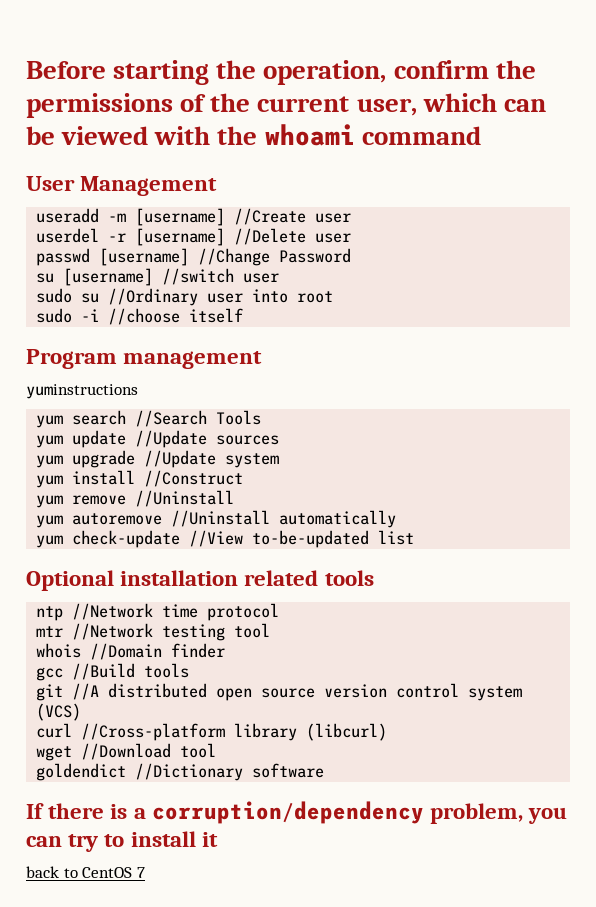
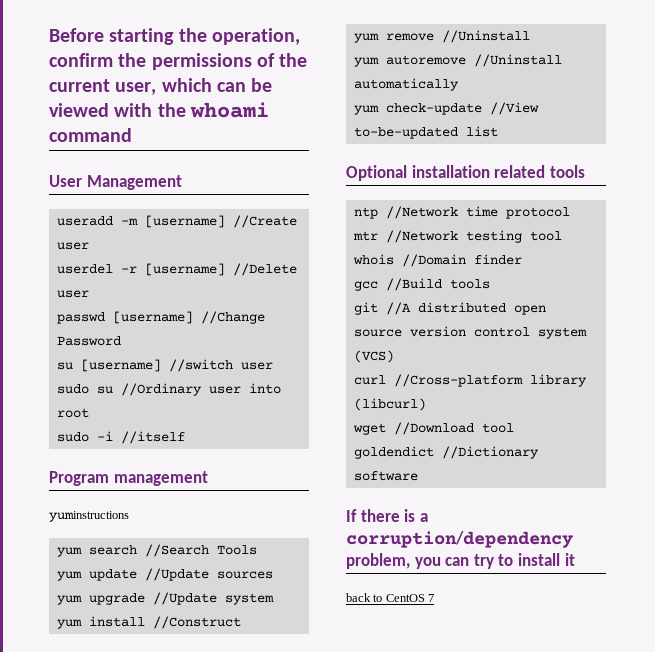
[108,308,244,325] //choose itself -> [120,431,185,444] //itself

